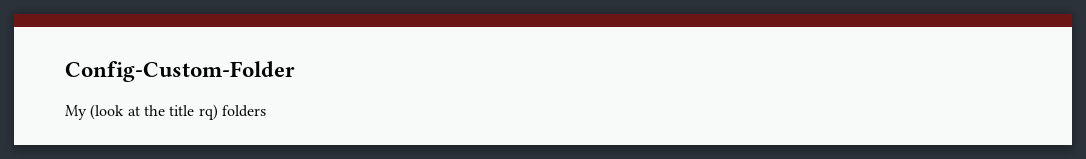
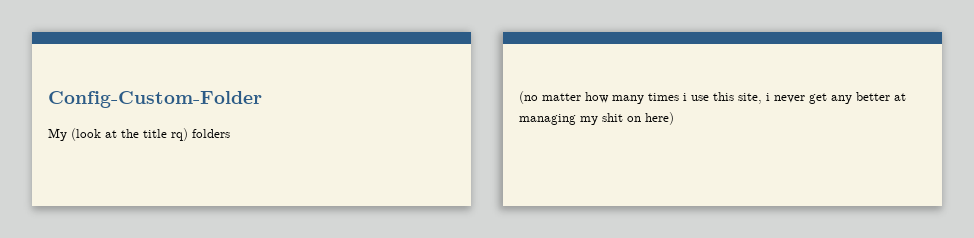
(266, 111) none -> [519,91,906,104] [519,112,674,125] // (no matter how many times i use this site, i never get any better at managing my shit on here)

